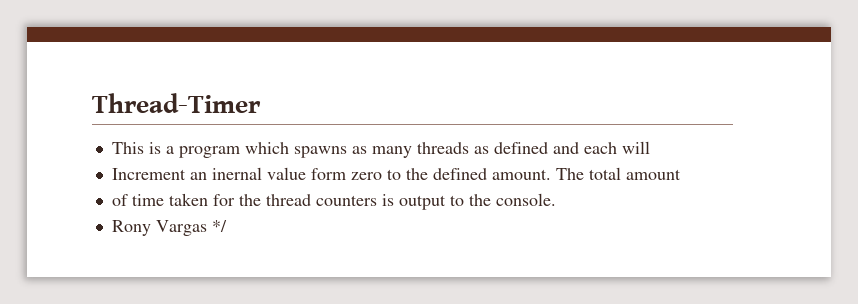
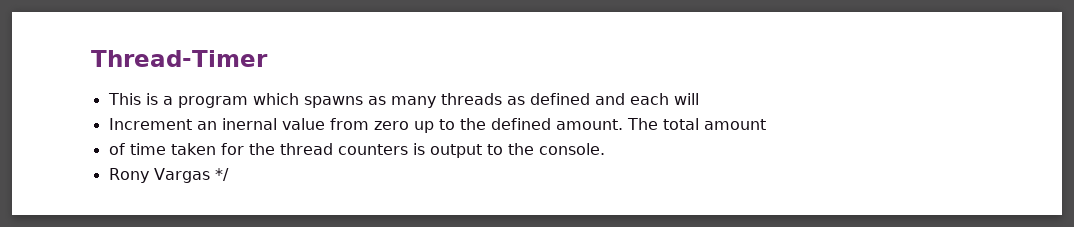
[310,168,382,180] form zero -> [329,118,434,133] from zero up

